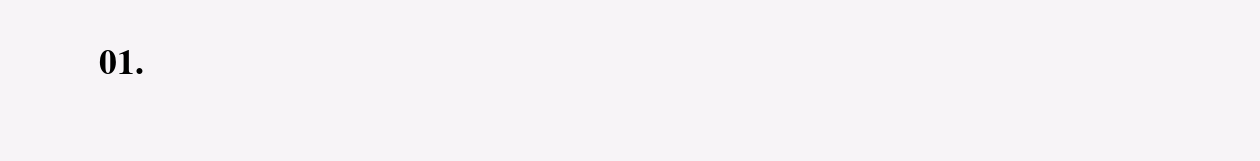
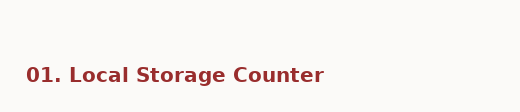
(144, 62) none -> [69,67,324,86] Local Storage Counter

